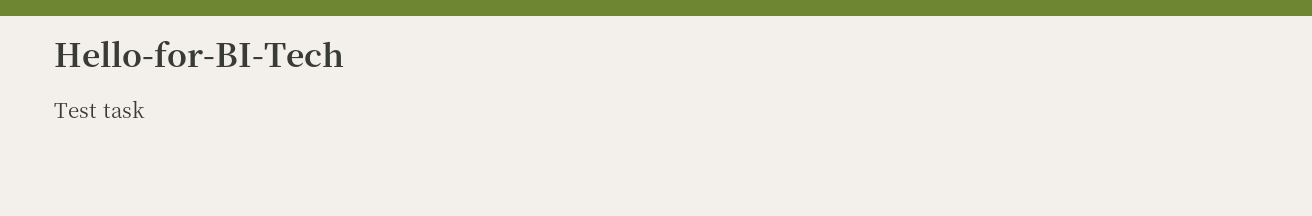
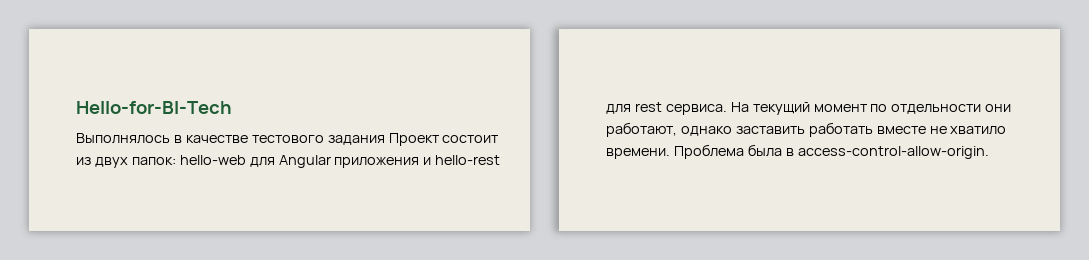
[54,100,145,118] Test task -> [76,133,499,146] [76,155,501,168] [606,102,1012,115] [606,122,1007,137] [606,144,989,159] Выполнялось в качестве тестового задания Проект состоит из двух папок: hello-web для Angular приложения и hello-rest для rest сервиса. На текущий момент по отдельности они работают, однако заставить работать вместе не хватило времени. Проблема была в access-control-allow-origin.

